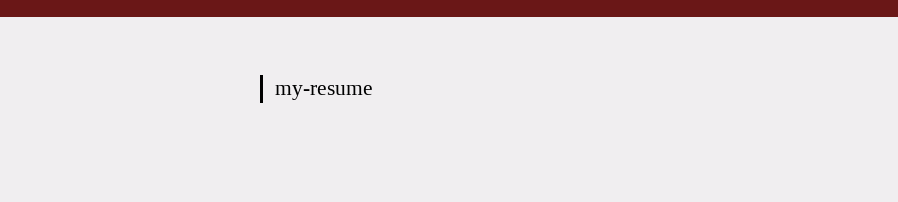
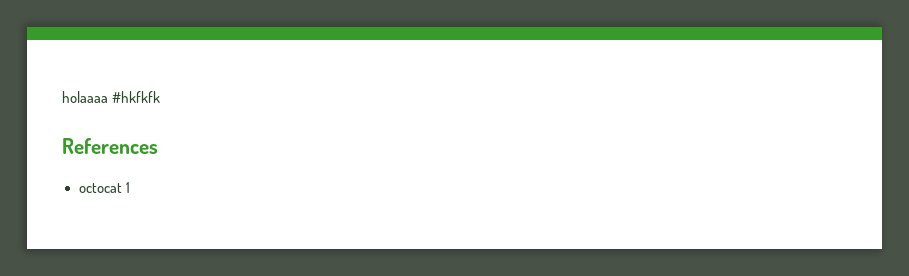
[274,85,373,100] my-resume -> [62,91,161,103] [62,138,158,154] [78,182,130,193] holaaaa #hkfkfk // References // octocat 1

